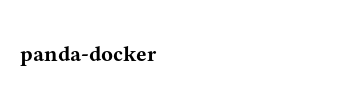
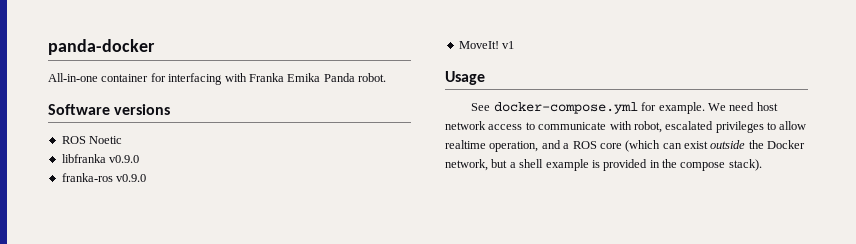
(157, 56) none -> [48,73,386,85] [48,104,171,115] [61,136,123,144] [61,154,140,163] [61,173,147,182] [458,41,515,49] [445,71,485,85] [471,102,778,114] [445,121,807,133] [445,140,806,152] [445,159,762,171] // All-in-one container for interfacing with Franka Emika Panda robot. // Software versions // ROS Noetic // libfranka v0.9.0 // franka-ros v0.9.0 // MoveIt! v1 // Usage // See docker-compose.yml for example. We need host network access to communicate with robot, escalated privileges to allow realtime operation, and a ROS core (which can exist outside the Docker network, but a shell example is provided in the compose stack).

